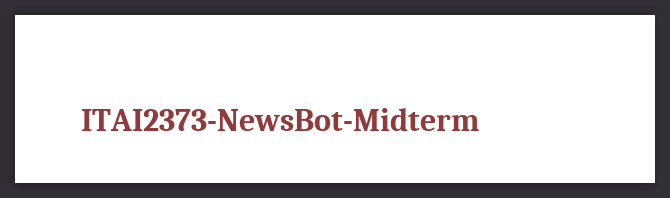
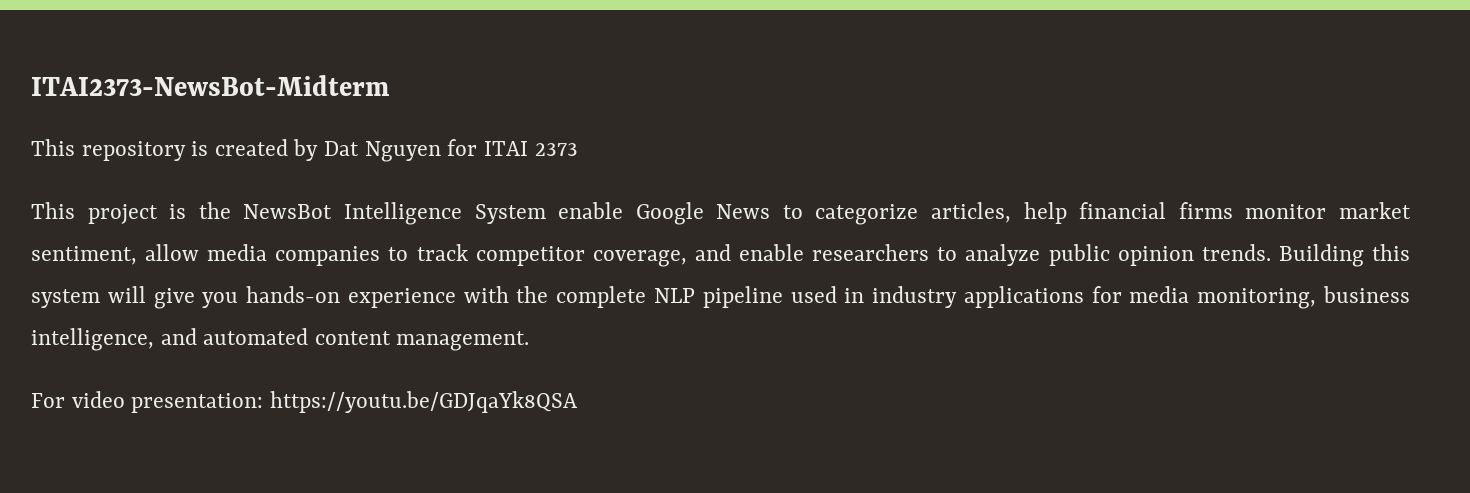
(480, 119) none -> [31,139,578,162] [31,202,1411,225] [31,244,1410,267] [31,286,1411,309] [31,328,530,351] [31,391,578,413] // This repository is created by Dat Nguyen for ITAI 2373 // This project is the NewsBot Intelligence System enable Google News to categorize articles, help financial firms monitor market sentiment, allow media companies to track competitor coverage, and enable researchers to analyze public opinion trends. Building this system will give you hands-on experience with the complete NLP pipeline used in industry applications for media monitoring, business intelligence, and automated content management. // For video presentation: https://youtu.be/GDJqaYk8QSA

